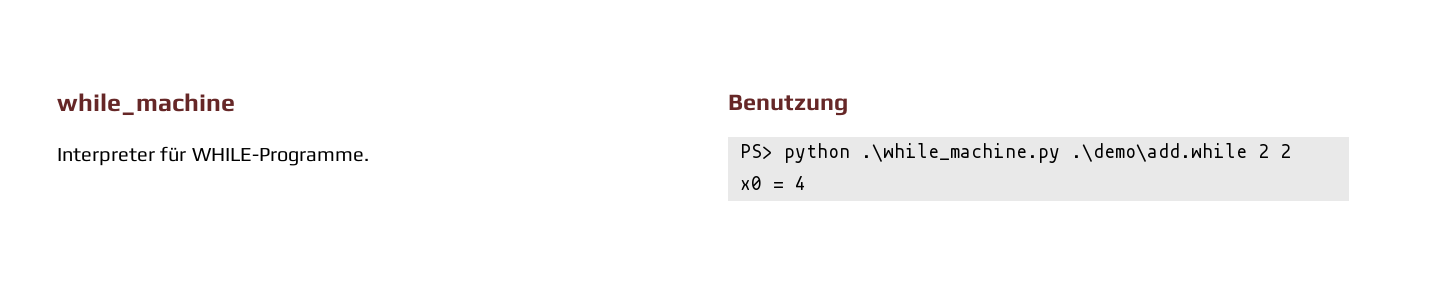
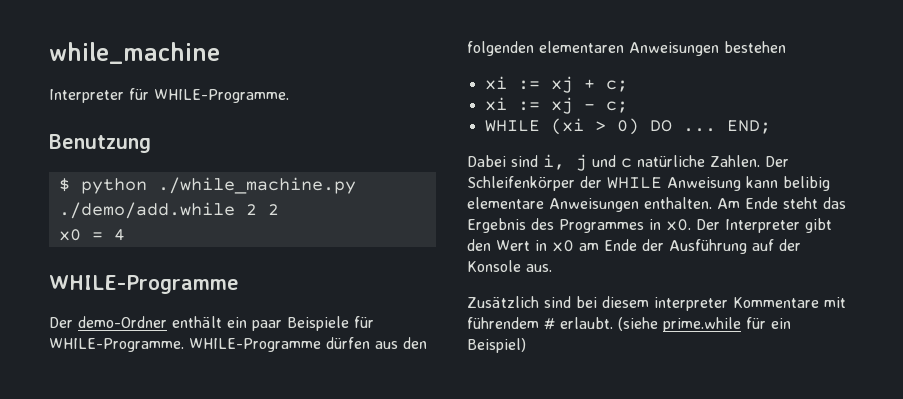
[740,143,1247,163] PS> python .\while_machine.py .\demo\add.while -> [58,177,356,194] [58,202,235,219] $ python ./while_machine.py ./demo/add.while
(806, 183) none -> [49,275,239,294] [49,316,374,331] [49,337,427,352] [467,41,786,56] [484,76,628,93] [484,97,628,114] [484,118,771,135] [467,154,789,171] [467,176,830,191] [467,197,846,212] [467,218,832,233] [467,239,801,254] [467,260,552,272] [467,296,846,311] [467,317,791,332] [467,338,526,353] // WHILE-Programme // Der demo-Ordner enthält ein paar Beispiele für WHILE-Programme. WHILE-Programme dürfen aus den folgenden elementaren Anweisungen bestehen // xi := xj + c; // xi := xj - c; // WHILE (xi > 0) DO ... END; // Dabei sind i, j und c natürliche Zahlen. Der Schleifenkörper der WHILE Anweisung kann belibig elementare Anweisungen enthalten. Am Ende steht das Ergebnis des Programmes in x0. Der Interpreter gibt den Wert in x0 am Ende der Ausführung auf der Konsole aus. // Zusätzlich sind bei diesem interpreter Kommentare mit führendem # erlaubt. (siehe prime.while für ein Beispiel)

